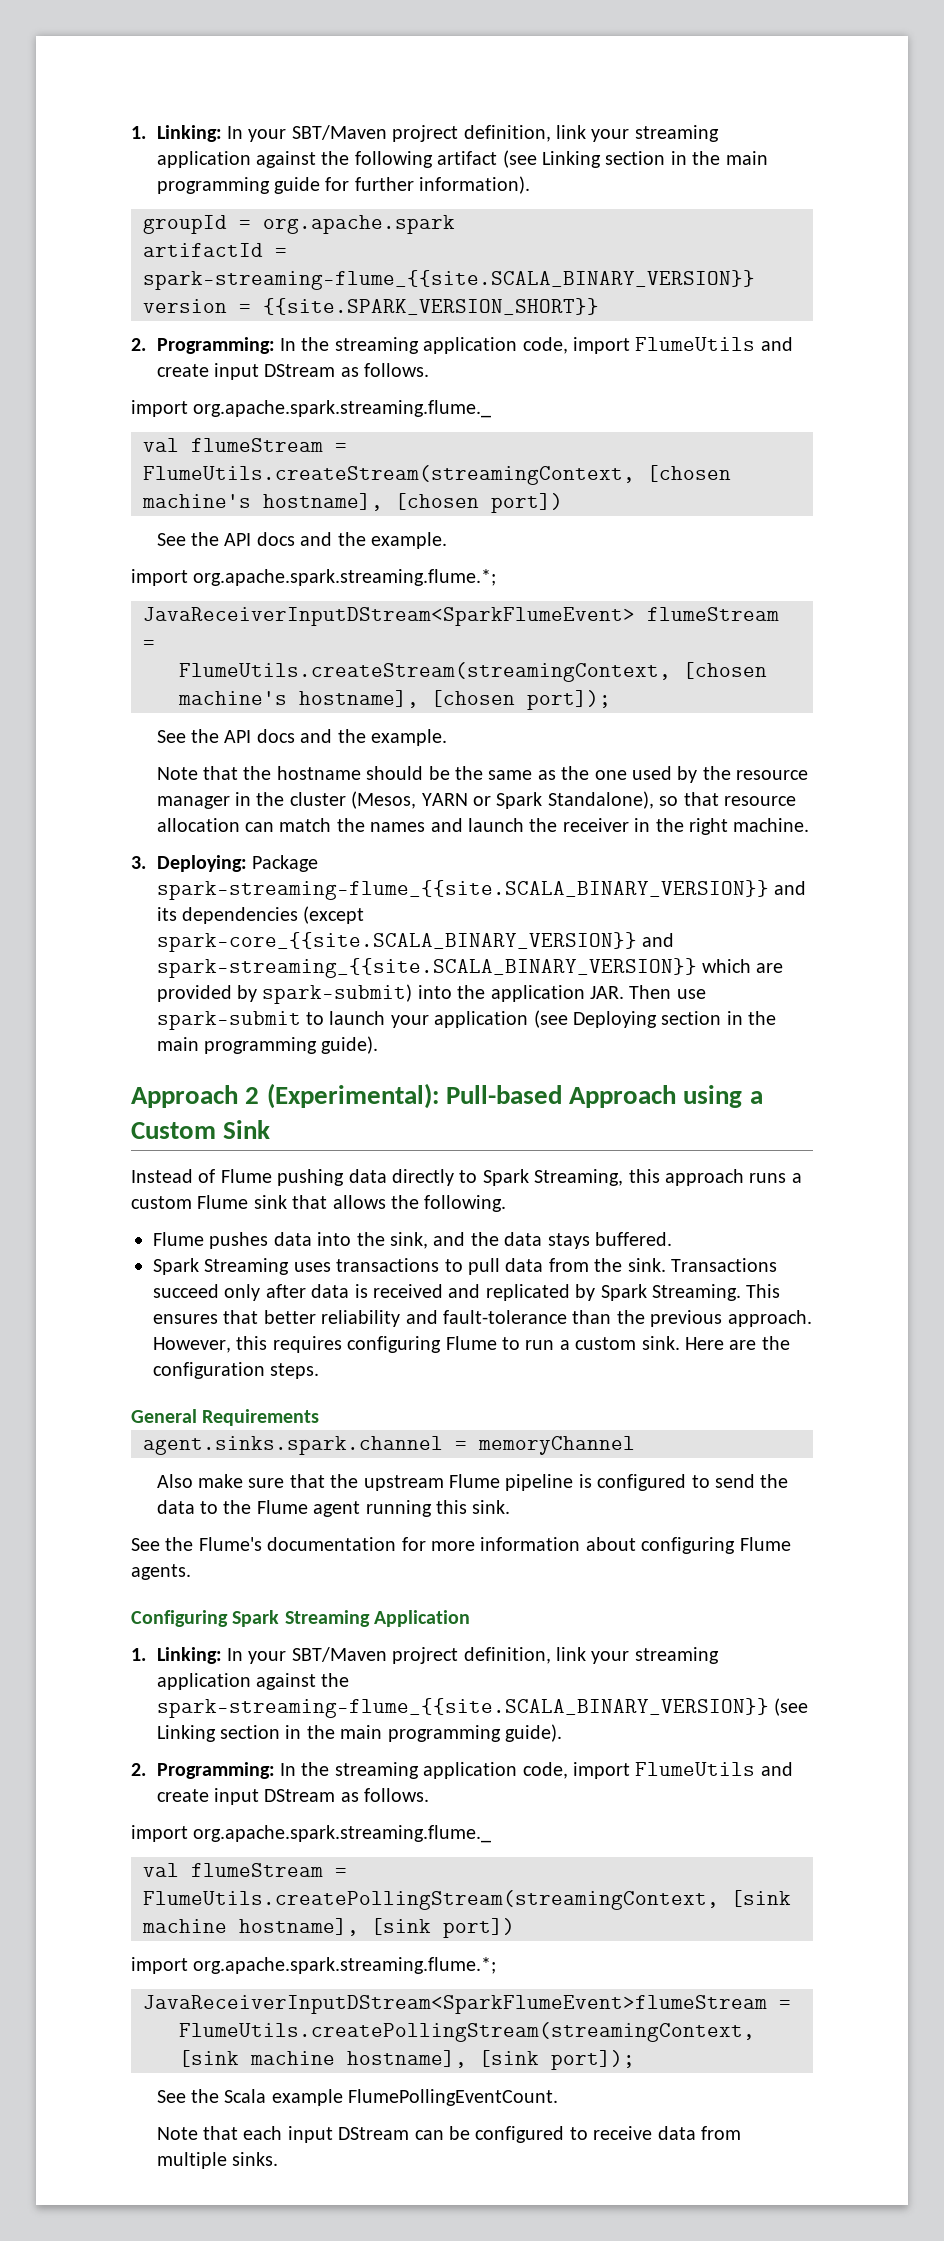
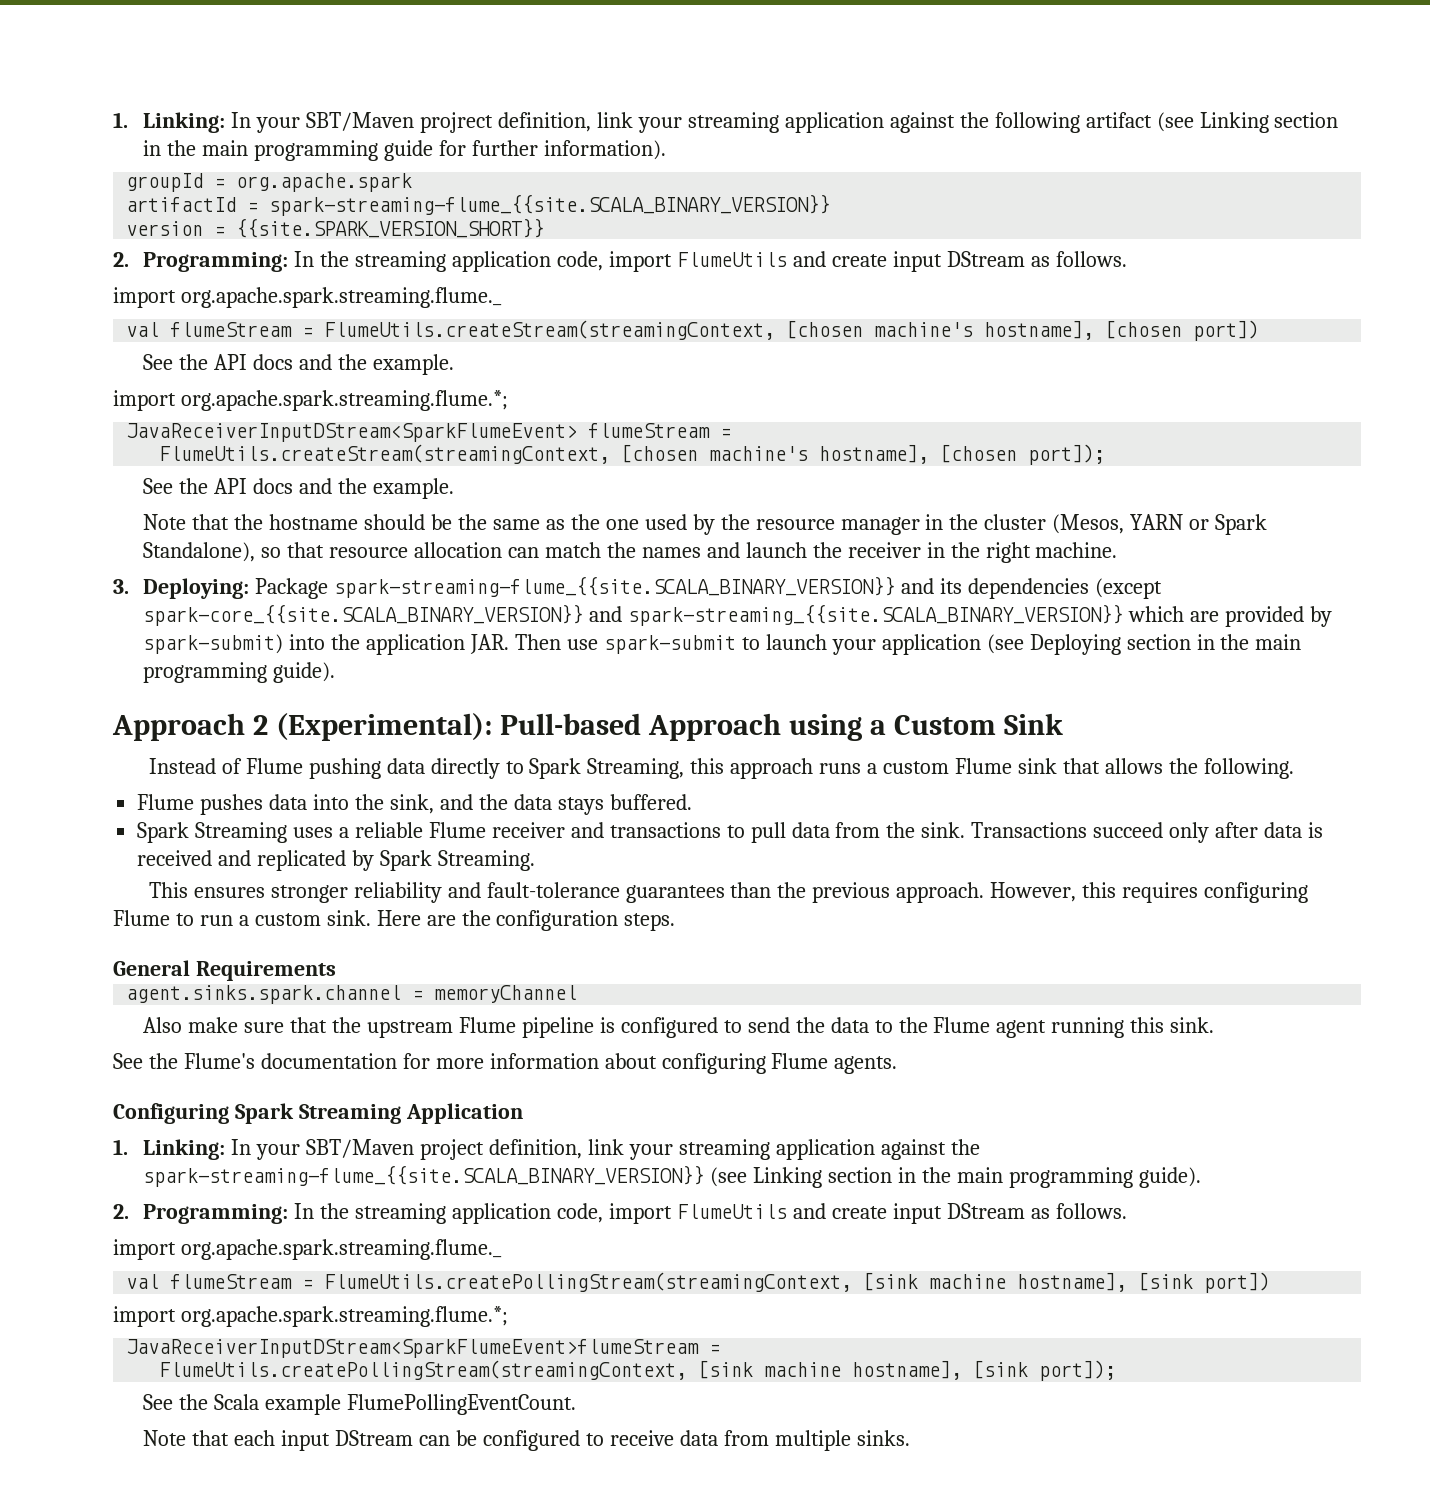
(331, 1267) none -> [339,822,604,838] a reliable Flume receiver and
(741, 1292) none -> (535, 860) //
[223,1310,316,1324] that better -> [270,885,348,903] stronger
(567, 1317) none -> [625,885,725,903] guarantees
[392,1647,459,1664] projrect -> [420,1139,485,1160] project

